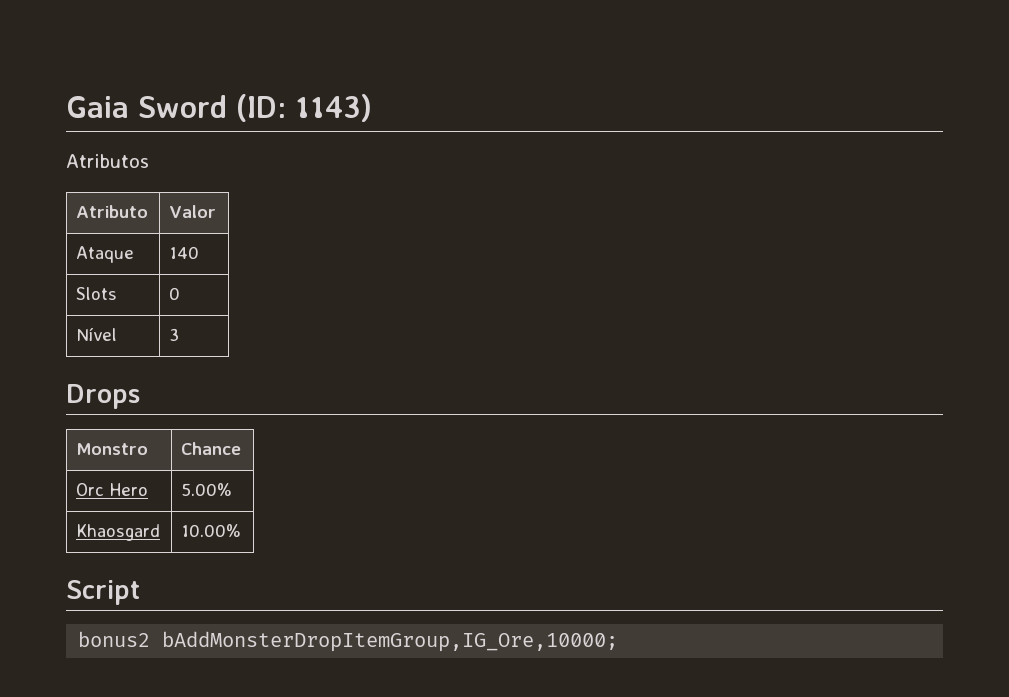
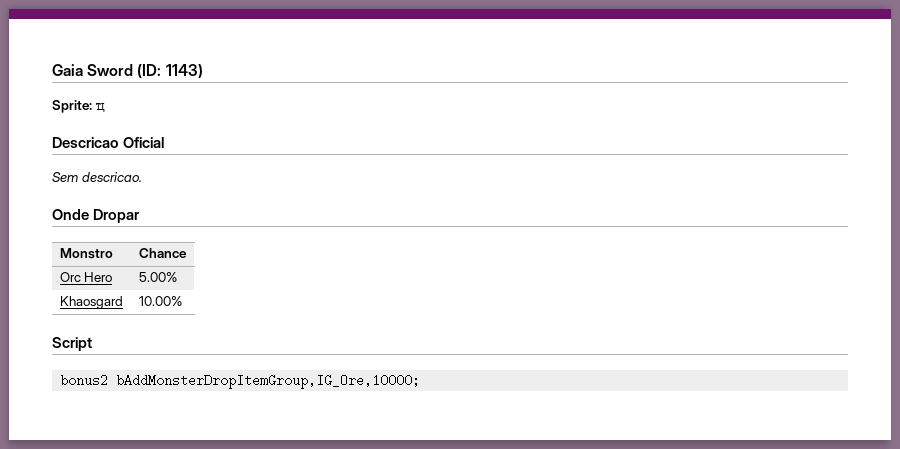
[66,154,149,168] [76,205,149,218] [169,205,217,218] [76,246,135,263] [169,246,200,259] [76,287,118,300] [169,287,181,300] [76,327,118,341] [169,328,180,341] [66,384,140,409] Atributos // Atributo | Valor // Ataque | 140 // Slots | 0 // Nível | 3 // Drops -> [52,100,105,113] [52,137,165,148] [52,172,142,182] [52,209,141,223] Sprite: ҵ // Descricao Oficial // Sem descricao. // Onde Dropar

